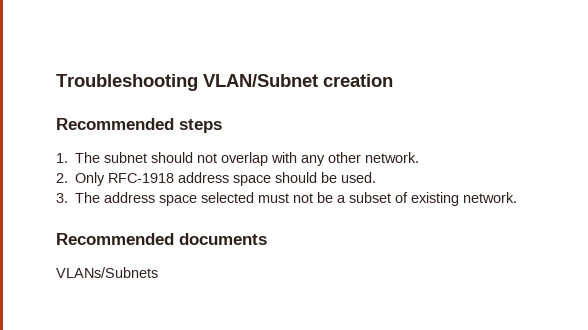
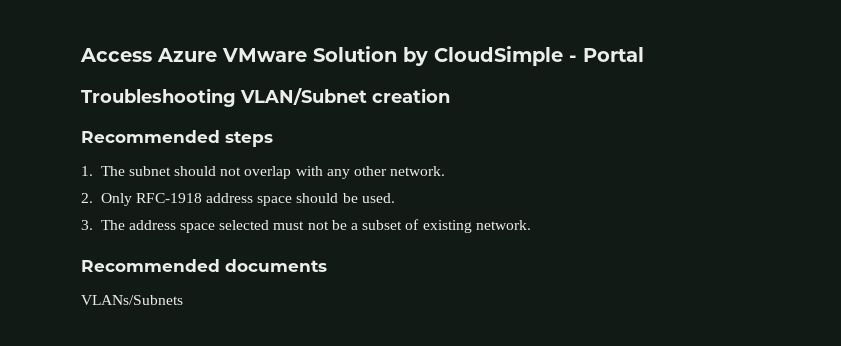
(56, 82) none -> [80,46,644,66] Access Azure VMware Solution by CloudSimple - Portal //

